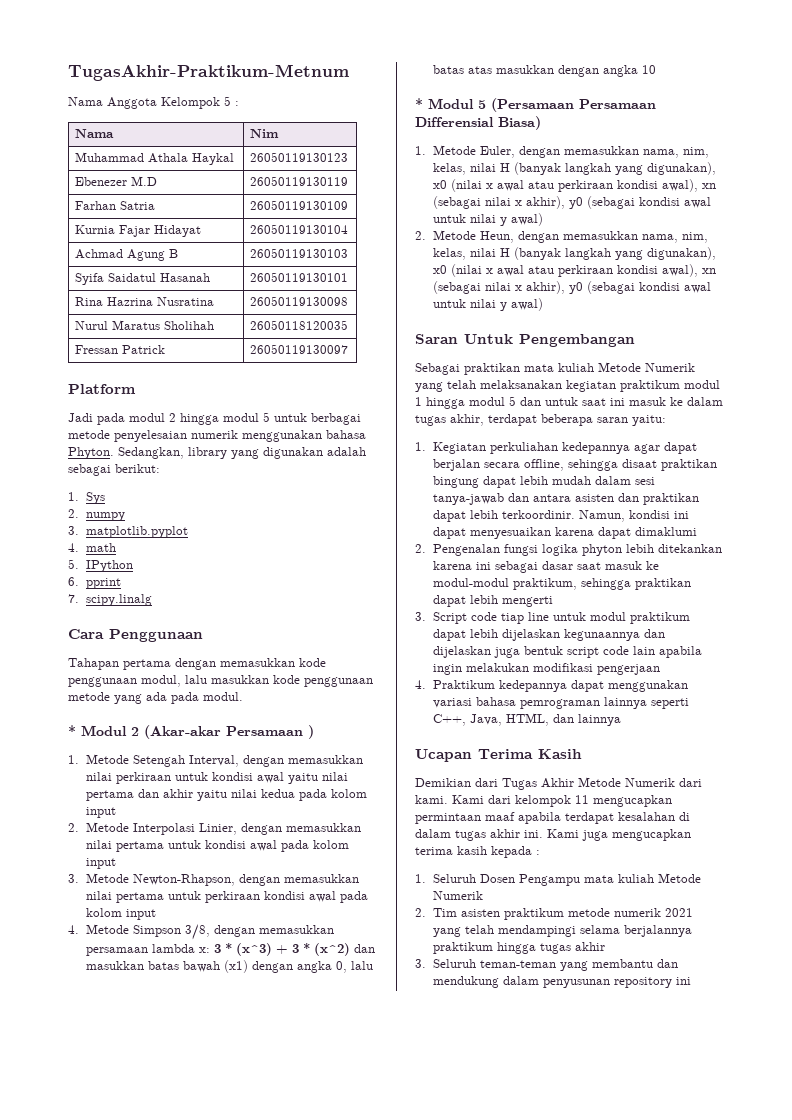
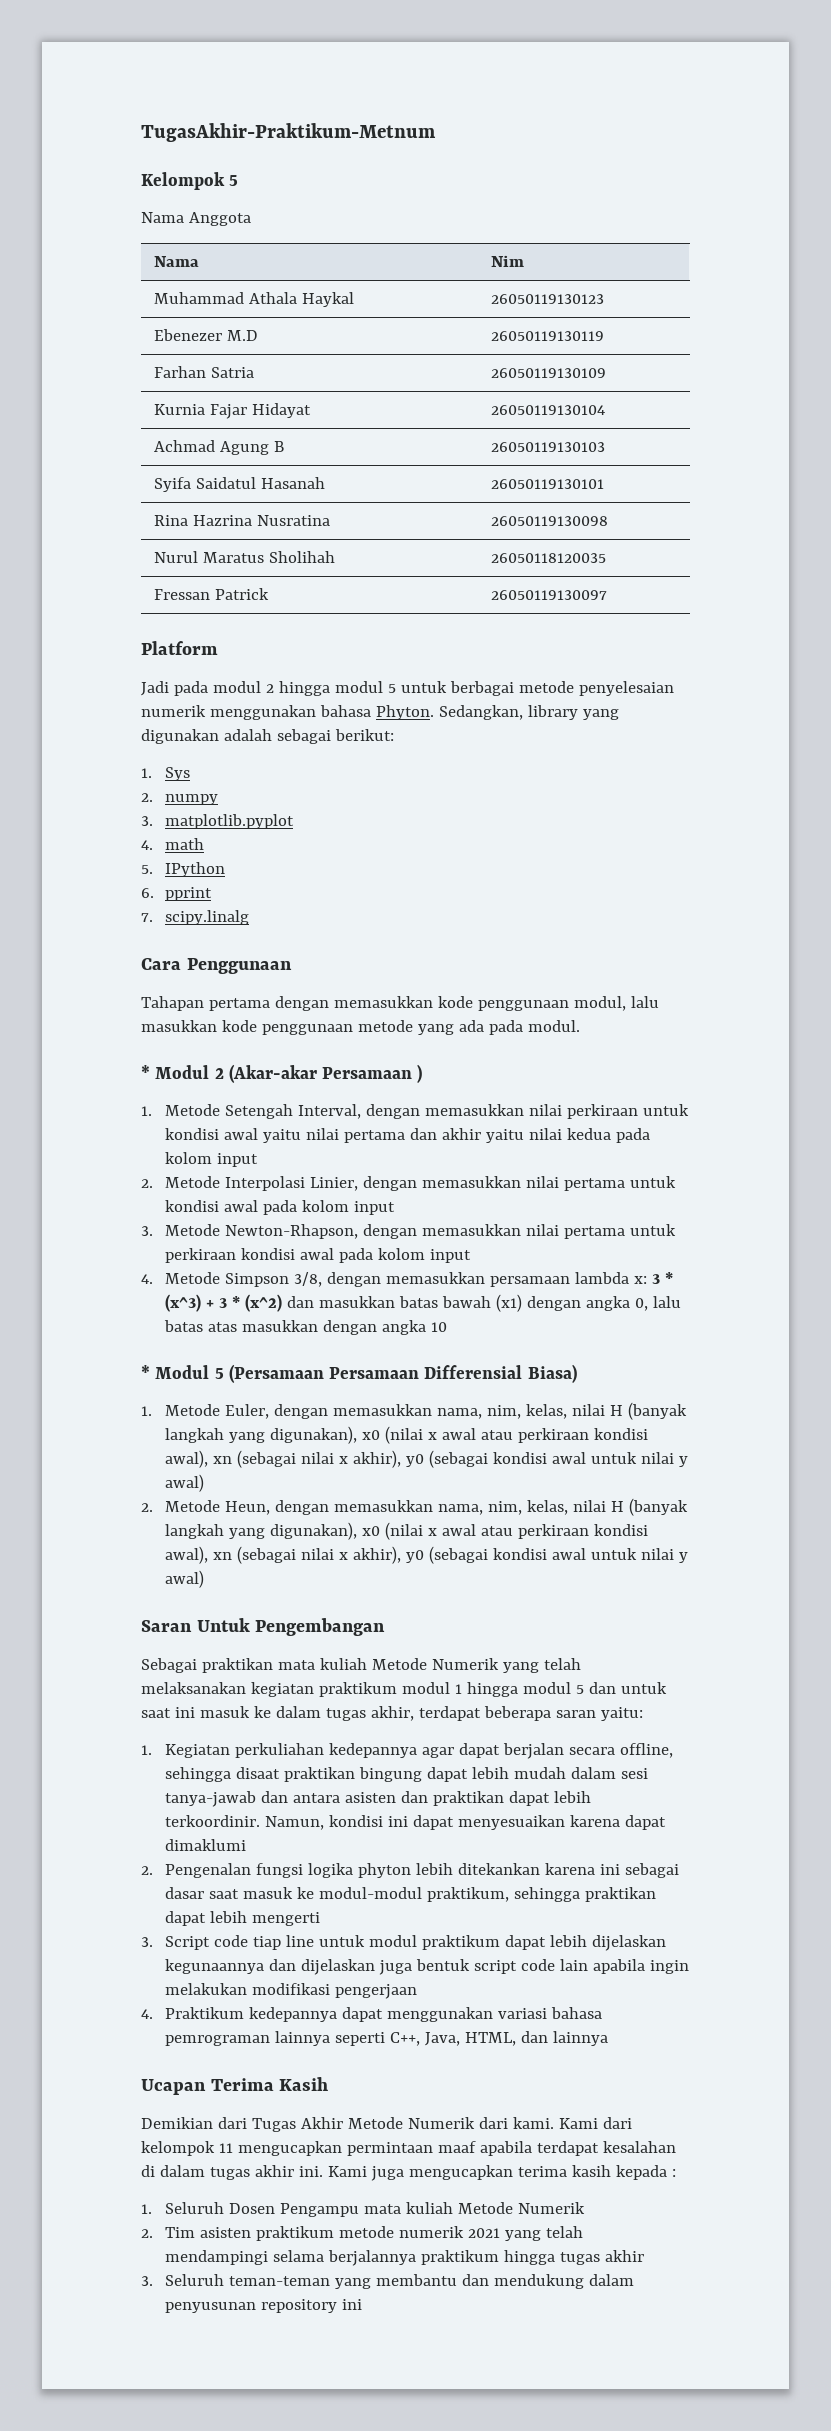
(349, 72) none -> [141,172,239,190] // Kelompok 5
[161,96,239,109] Kelompok 5 : -> (251, 219) none

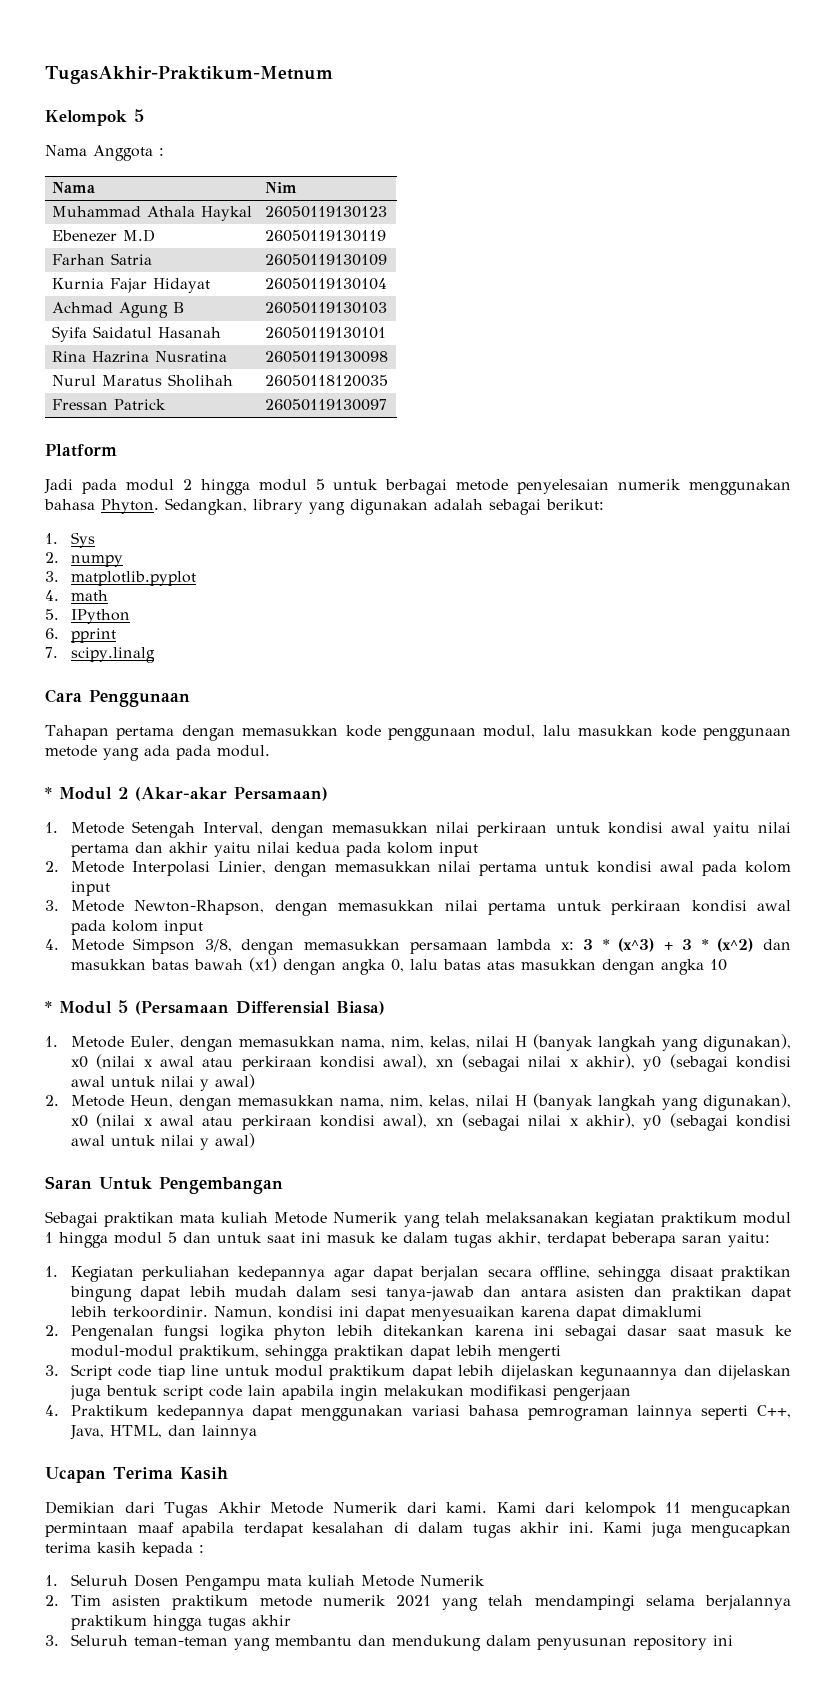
(251, 219) none -> [159,148,164,156] :
[322,1064,423,1083] Persamaan ) -> [234,787,328,801] Persamaan)
[329,1367,420,1379] Persamaan -> (229, 1008) none

